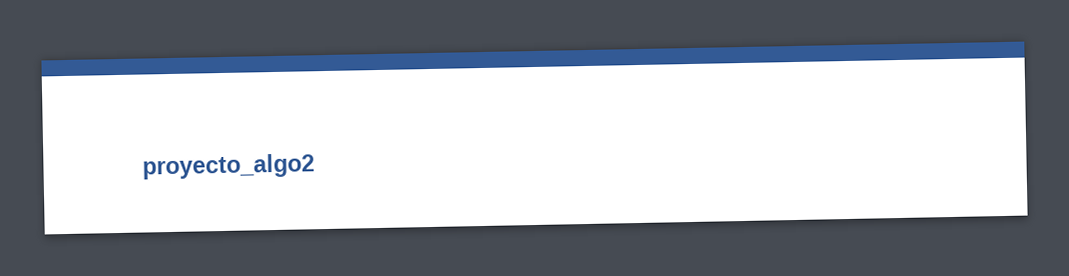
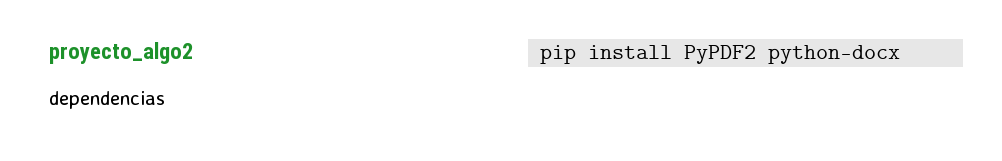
(315, 166) none -> [49,91,165,109] [540,45,901,64] // dependencias // pip install PyPDF2 python-docx

